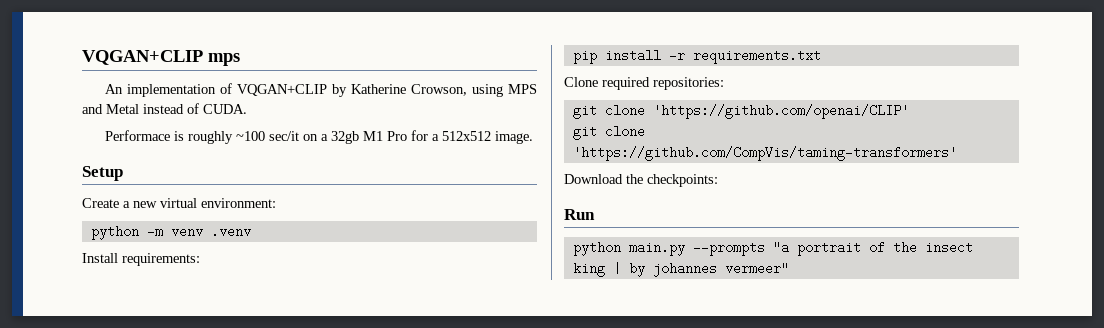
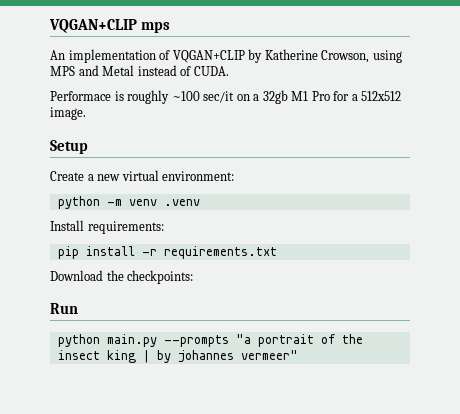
[564,77,724,90] [572,104,909,119] [572,125,645,140] [572,146,957,161] // Clone required repositories: // git clone 'https://github.com/openai/CLIP' // git clone 'https://github.com/CompVis/taming-transformers' -> (277, 252) none

